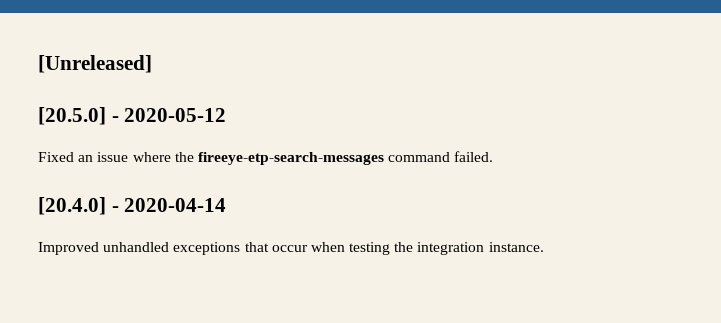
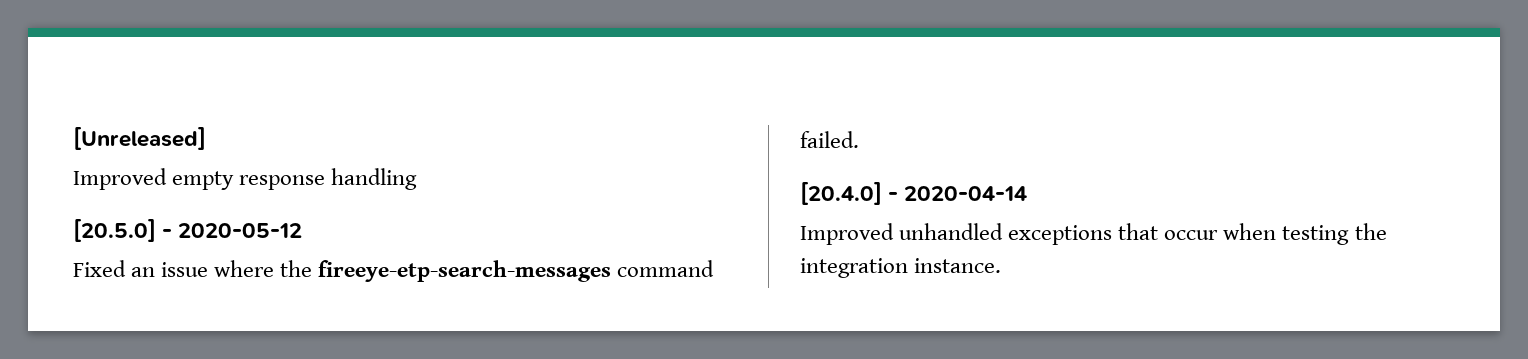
(152, 64) none -> [73,168,418,190] // Improved empty response handling

